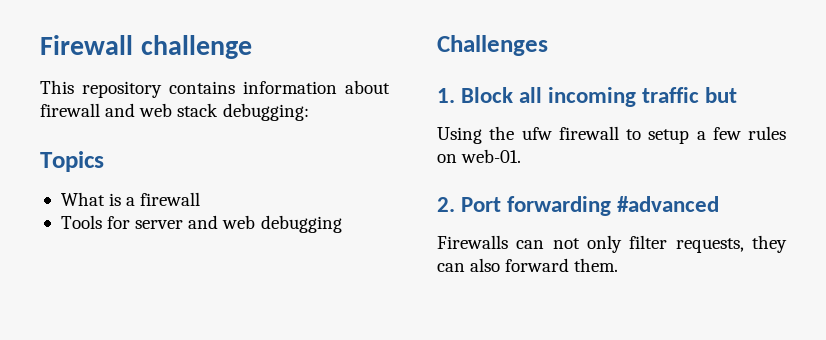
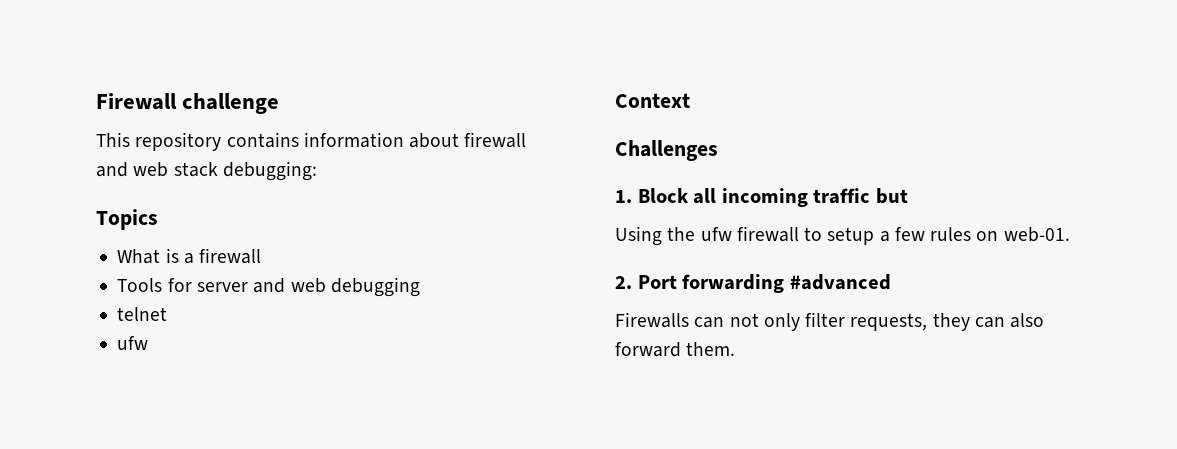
(342, 224) none -> [117,307,168,321] [117,336,149,350] [615,93,690,108] // telnet // ufw // Context

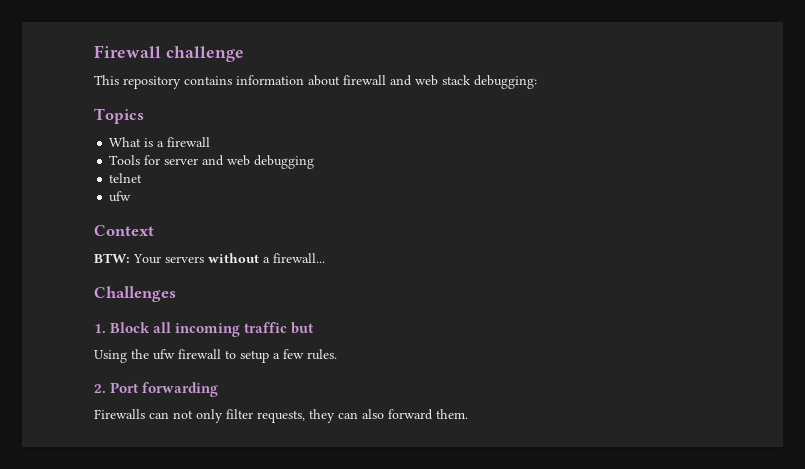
(690, 100) none -> [94,253,325,264] // BTW: Your servers without a firewall...
[930,227,1070,242] rules on web-01. -> [307,349,337,360] rules.
[789,274,891,290] #advanced -> (219, 389) none

